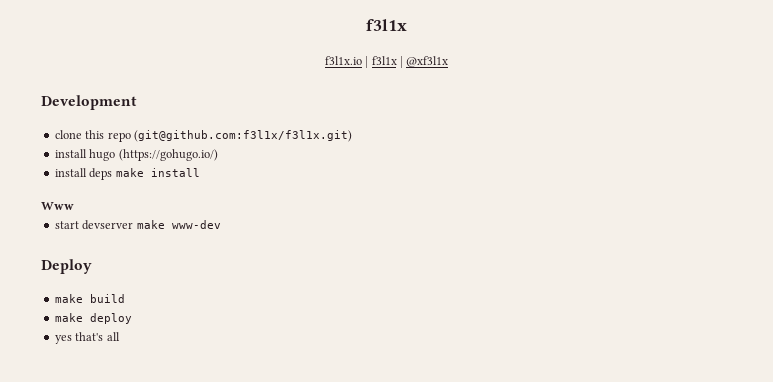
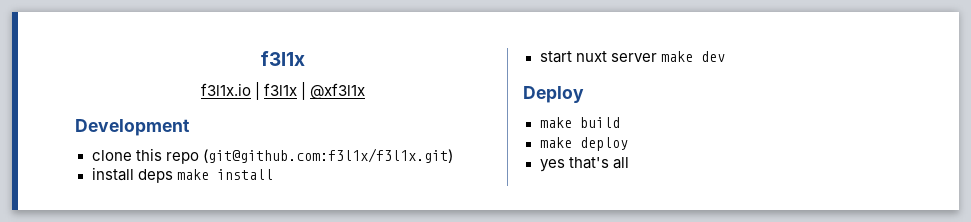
[54,149,218,161] // install hugo (https://gohugo.io/) -> (453, 155) none
[41,202,74,210] // Www -> (273, 174) none
[82,220,221,230] devserver make www-dev -> [575,51,725,62] nuxt server make dev

